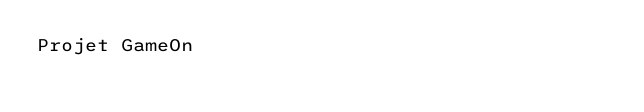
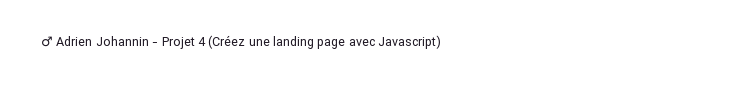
[37,37,193,55] Projet GameOn -> [41,35,442,49] ♂ Adrien Johannin - Projet 4 (Créez une landing page avec Javascript)

